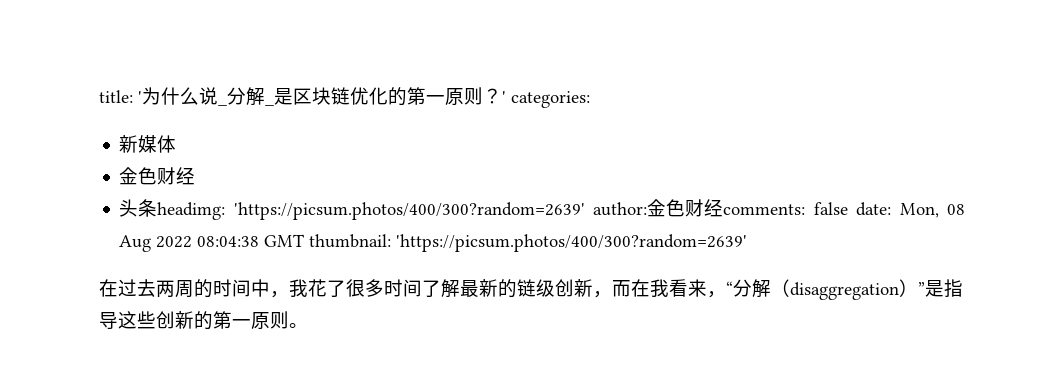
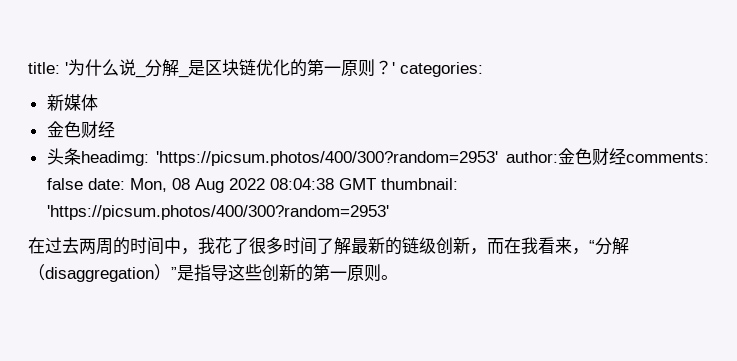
[233,202,585,220] 'https://picsum.photos/400/300?random=2639' -> [156,151,499,166] 'https://picsum.photos/400/300?random=2953'
[396,234,748,252] 'https://picsum.photos/400/300?random=2639' -> [46,205,389,220] 'https://picsum.photos/400/300?random=2953'

